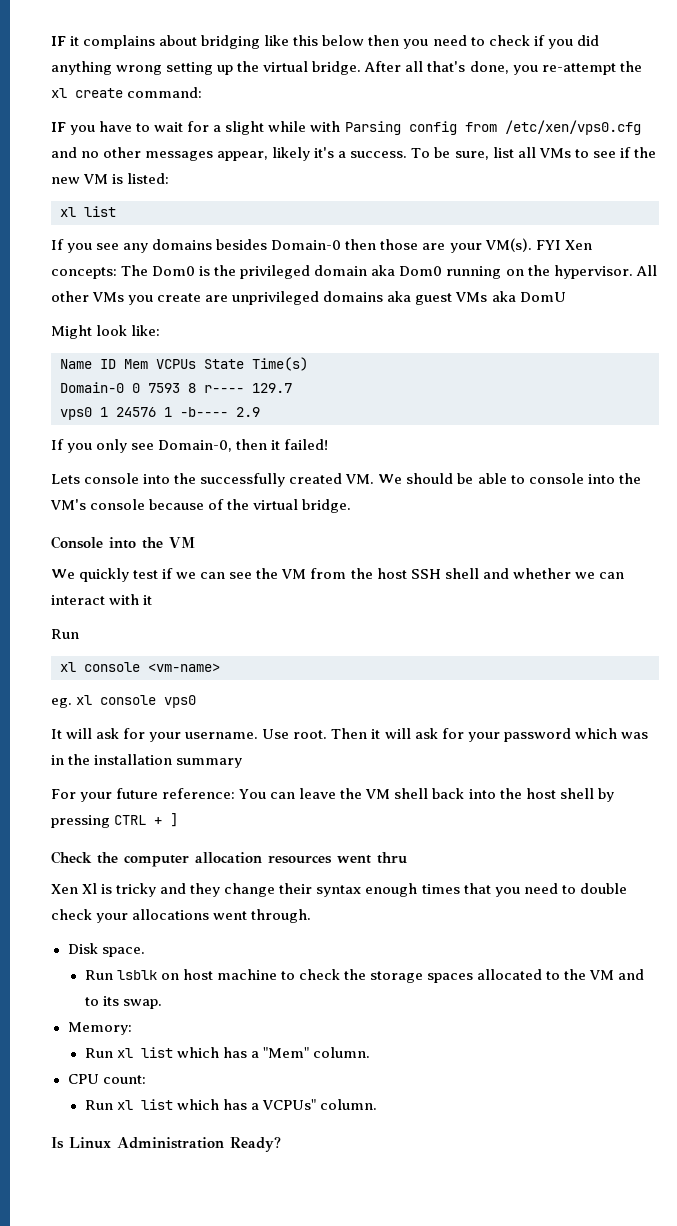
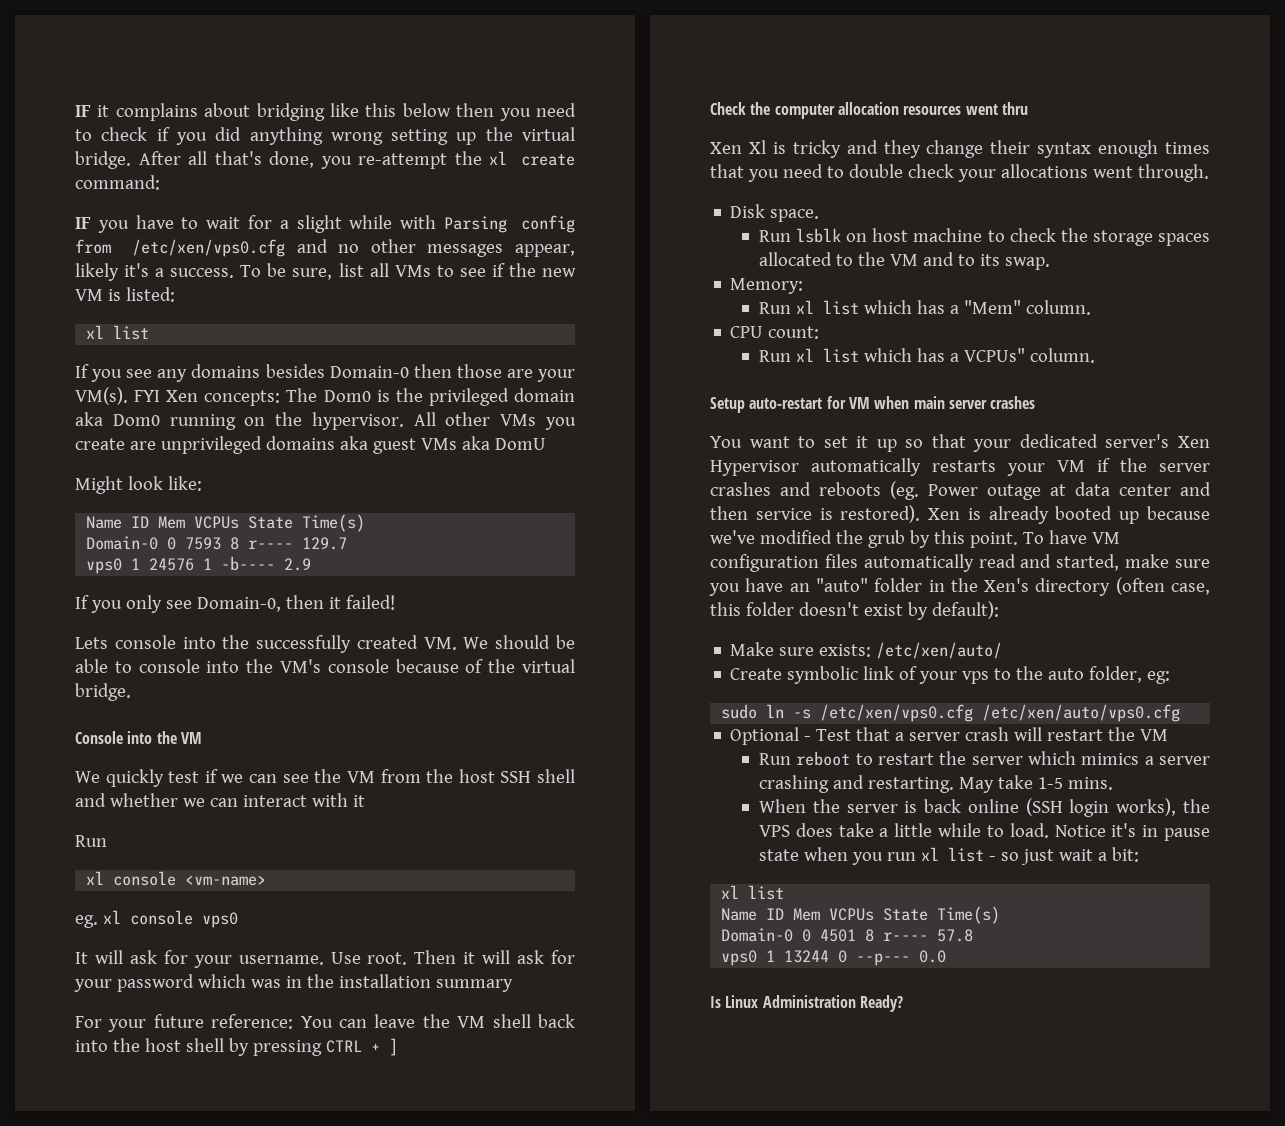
(378, 1104) none -> [710,396,1036,413] [710,434,1210,452] [710,458,1210,476] [710,481,1211,500] [710,505,1210,524] [710,530,1120,548] [710,554,1210,572] [709,577,1210,596] [710,601,999,620] [730,642,1003,659] [730,666,1171,684] [721,704,1181,722] [730,727,1169,745] [758,751,1210,766] [758,775,1113,793] [758,798,1210,817] [758,823,1210,841] [758,847,1139,865] [721,885,785,900] [721,906,1001,924] [721,928,974,942] [721,950,947,966] // Setup auto-restart for VM when main server crashes // You want to set it up so that your dedicated server's Xen Hypervisor automatically restarts your VM if the server crashes and reboots (eg. Power outage at data center and then service is restored). Xen is already booted up because we've modified the grub by this point. To have VM configuration files automatically read and started, make sure you have an "auto" folder in the Xen's directory (often case, this folder doesn't exist by default): // Make sure exists: /etc/xen/auto/ // Create symbolic link of your vps to the auto folder, eg: // sudo ln -s /etc/xen/vps0.cfg /etc/xen/auto/vps0.cfg // Optional - Test that a server crash will restart the VM // Run reboot to restart the server which mimics a server crashing and restarting. May take 1-5 mins. // When the server is back online (SSH login works), the VPS does take a little while to load. Notice it's in pause state when you run xl list - so just wait a bit: // xl list // Name ID Mem VCPUs State Time(s) // Domain-0 0 4501 8 r---- 57.8 // vps0 1 13244 0 --p--- 0.0

